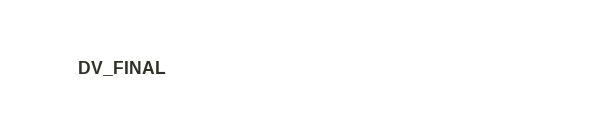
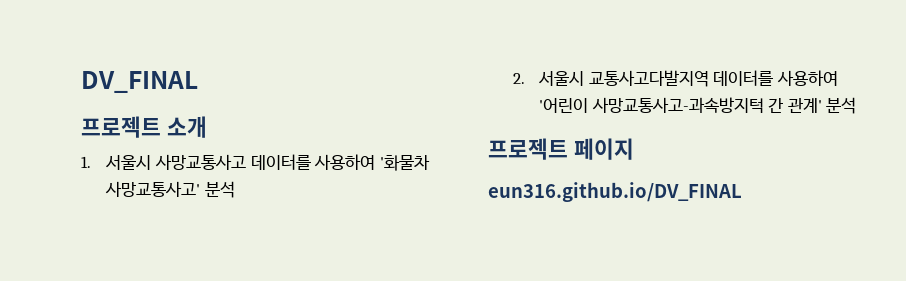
(166, 68) none -> [81,116,207,138] [81,154,430,171] [105,181,236,198] [513,70,838,87] [538,97,857,114] [488,138,634,160] [488,182,742,202] // 프로젝트 소개 // 1. 서울시 사망교통사고 데이터를 사용하여 '화물차 사망교통사고' 분석 // 2. 서울시 교통사고다발지역 데이터를 사용하여 '어린이 사망교통사고-과속방지턱 간 관계' 분석 // 프로젝트 페이지 // eun316.github.io/DV_FINAL

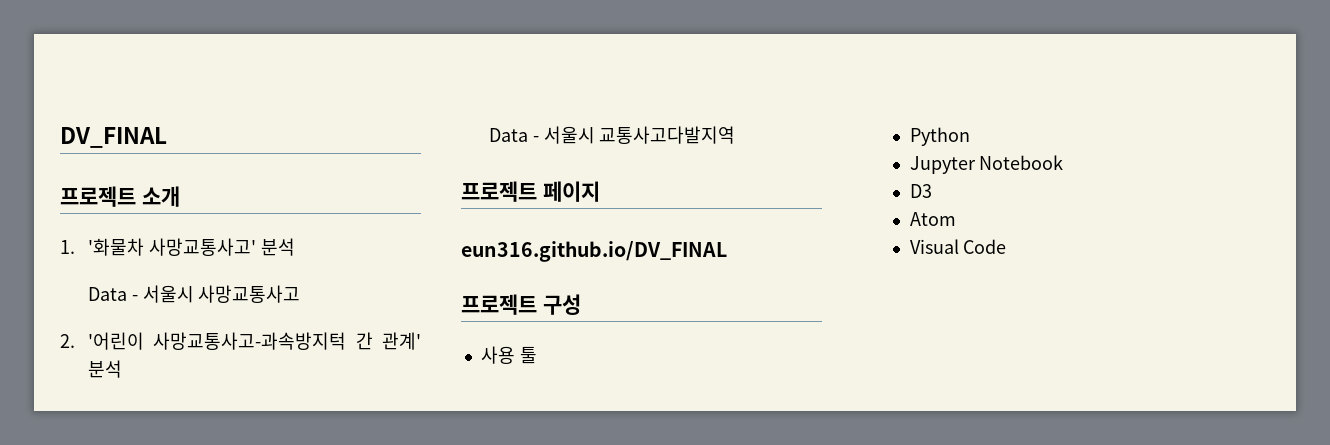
[105,154,376,170] 서울시 사망교통사고 데이터를 사용하여 -> (75, 247) none
[513,70,838,87] 2. 서울시 교통사고다발지역 데이터를 사용하여 -> [87,285,301,303] [60,334,75,348] Data - 서울시 사망교통사고 // 2.
(857, 105) none -> [488,126,736,144] // Data - 서울시 교통사고다발지역
(742, 192) none -> [461,294,581,315] [480,346,537,364] [909,127,970,146] [909,155,1064,174] [909,184,932,198] [909,212,956,226] [909,239,1007,254] // 프로젝트 구성 // 사용 툴 // Python // Jupyter Notebook // D3 // Atom // Visual Code

